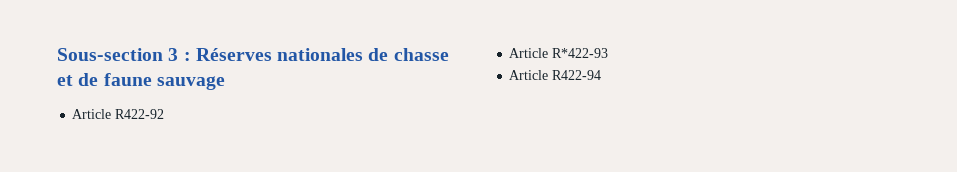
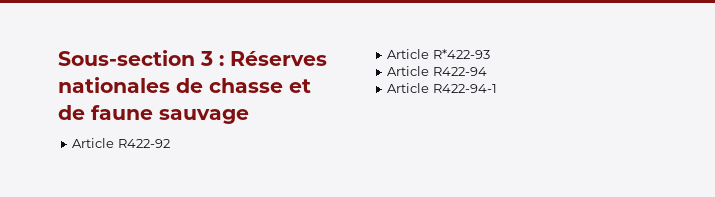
(602, 75) none -> [387,83,497,93] // Article R422-94-1

